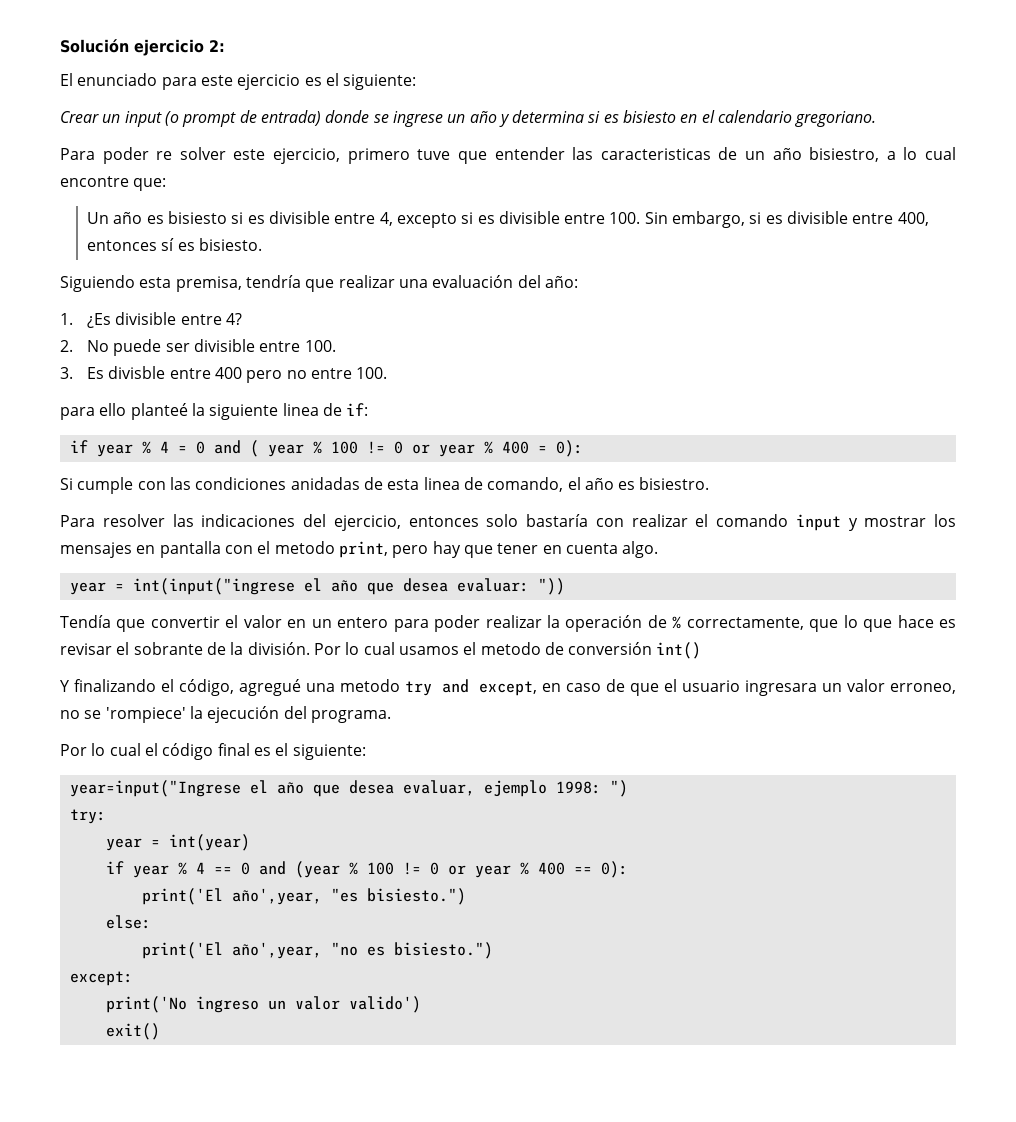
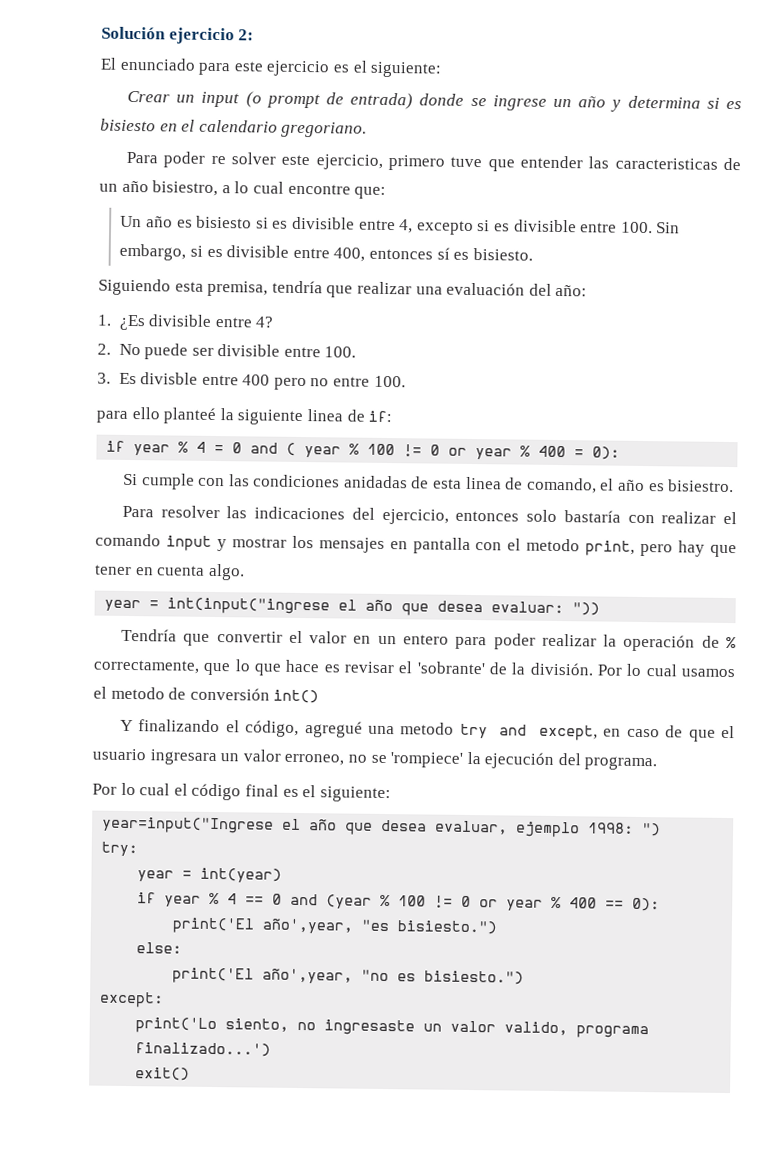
[60,615,111,628] Tendía -> [120,628,177,642] Tendría
[133,642,203,655] sobrante -> [416,661,486,675] 'sobrante'
[105,996,421,1013] print('No ingreso un valor valido') -> [135,1017,650,1039] [135,1042,272,1057] print('Lo siento, no ingresaste un valor valido, programa finalizado...')

